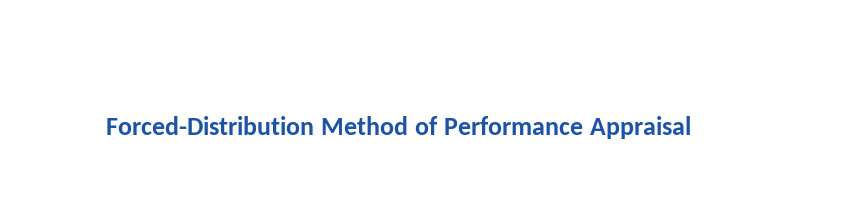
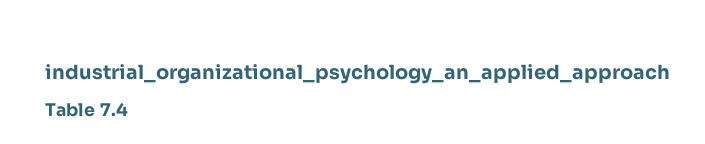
[106,116,691,139] Forced-Distribution Method of Performance Appraisal -> [45,64,670,84] [45,102,128,117] industrial_organizational_psychology_an_applied_approach // Table 7.4

